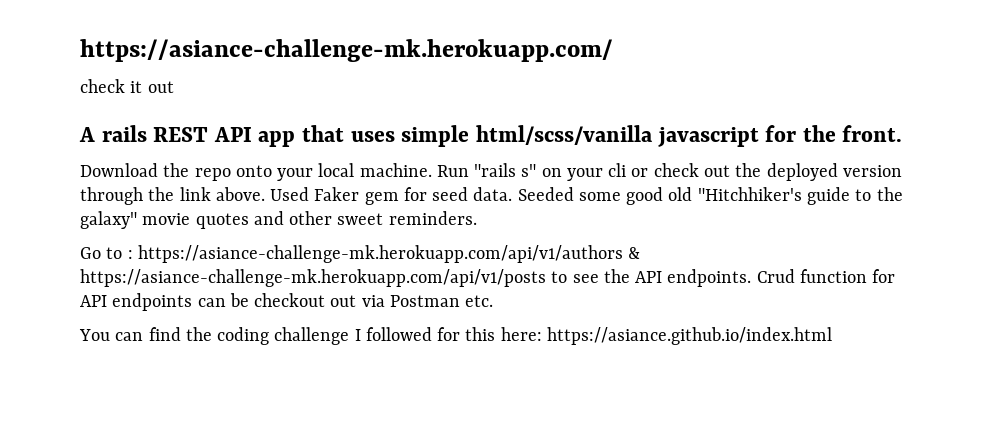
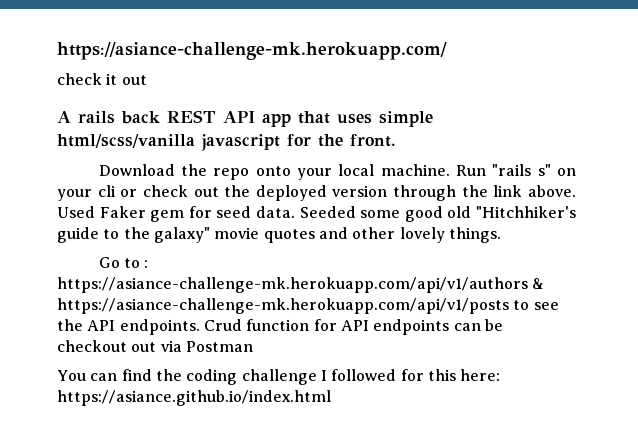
(147, 133) none -> [121,111,160,124] back
[337,211,477,225] sweet reminders. -> [399,227,501,243] lovely things.
[465,295,494,307] etc. -> (253, 346) none

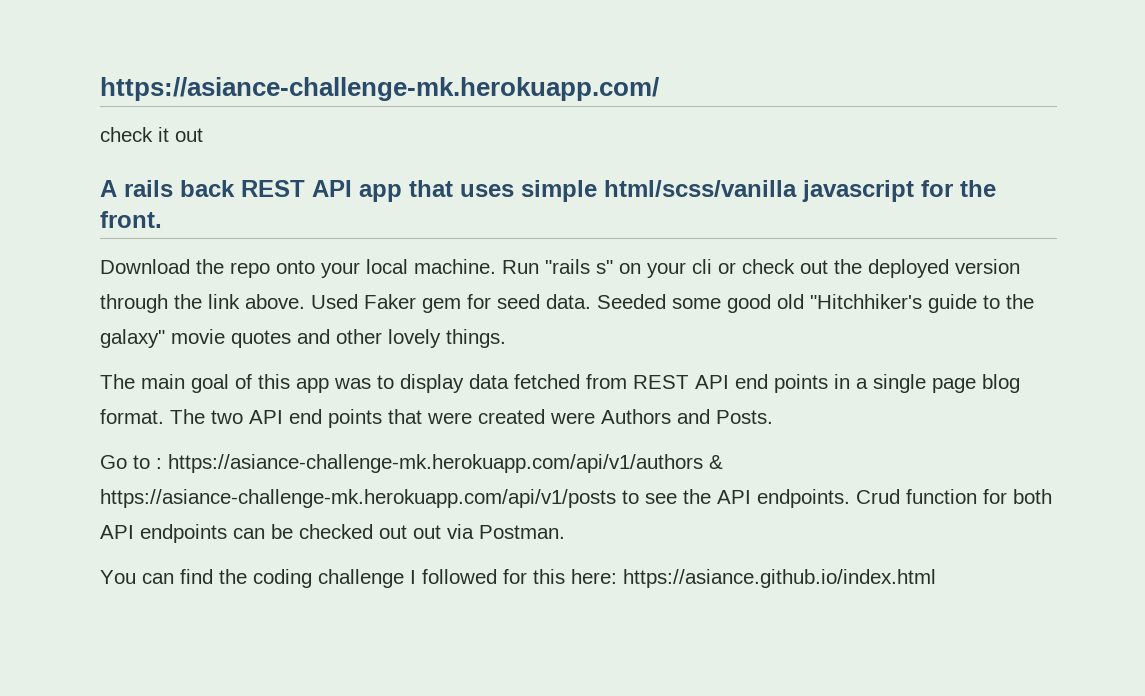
(501, 235) none -> [100,374,1020,393] [100,409,773,428] // The main goal of this app was to display data fetched from REST API end points in a single page blog format. The two API end points that were created were Authors and Posts.
(337, 325) none -> [1013,489,1052,504] both
[57,340,127,352] checkout -> [299,524,407,539] checked out
[185,341,253,352] Postman -> [479,525,565,539] Postman.

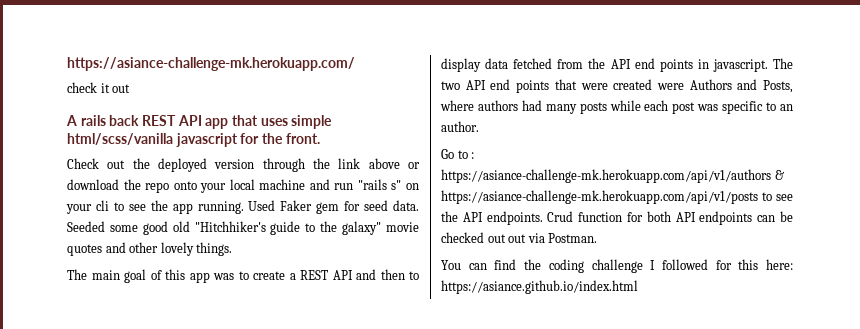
[100,259,795,278] Download the repo onto your local machine. Run "rails s" on your cli or check -> [67,158,99,169] Check
[245,294,305,309] above. -> [368,158,420,169] [67,179,419,193] [66,200,244,214] above or download the repo onto your local machine and run "rails s" on your cli to see the app running.
(394, 382) none -> [253,269,419,280] create a REST API and then to
[633,375,689,389] REST -> [588,58,606,69] the
[856,374,1020,393] [100,409,164,424] a single page blog format. -> [712,59,768,72] javascript.
[716,410,773,424] Posts. -> [763,80,793,93] [440,100,793,114] [441,121,479,132] Posts, where authors had many posts while each post was specific to an author.

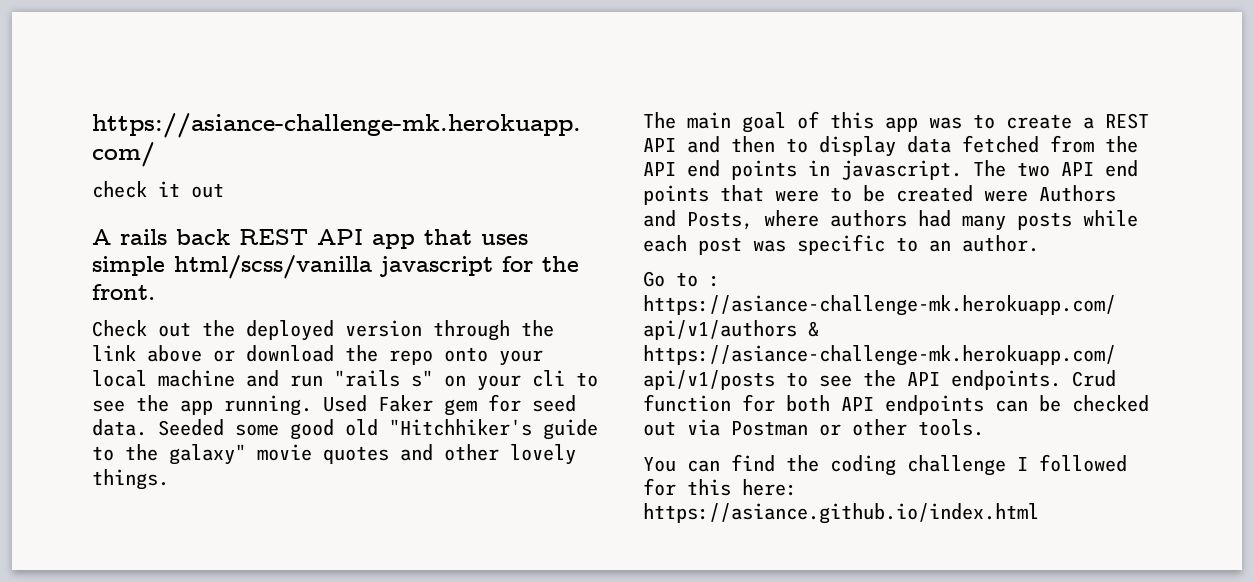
(608, 86) none -> [830,185,885,202] to be
[508,233,598,243] out via Postman. -> [687,419,984,436] via Postman or other tools.

